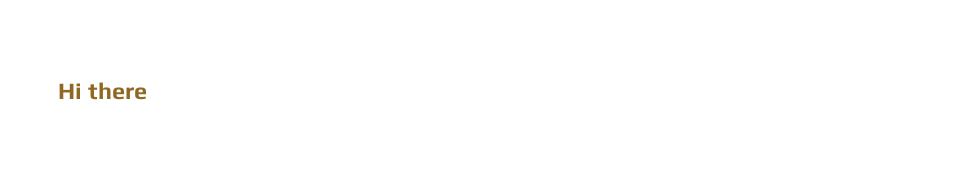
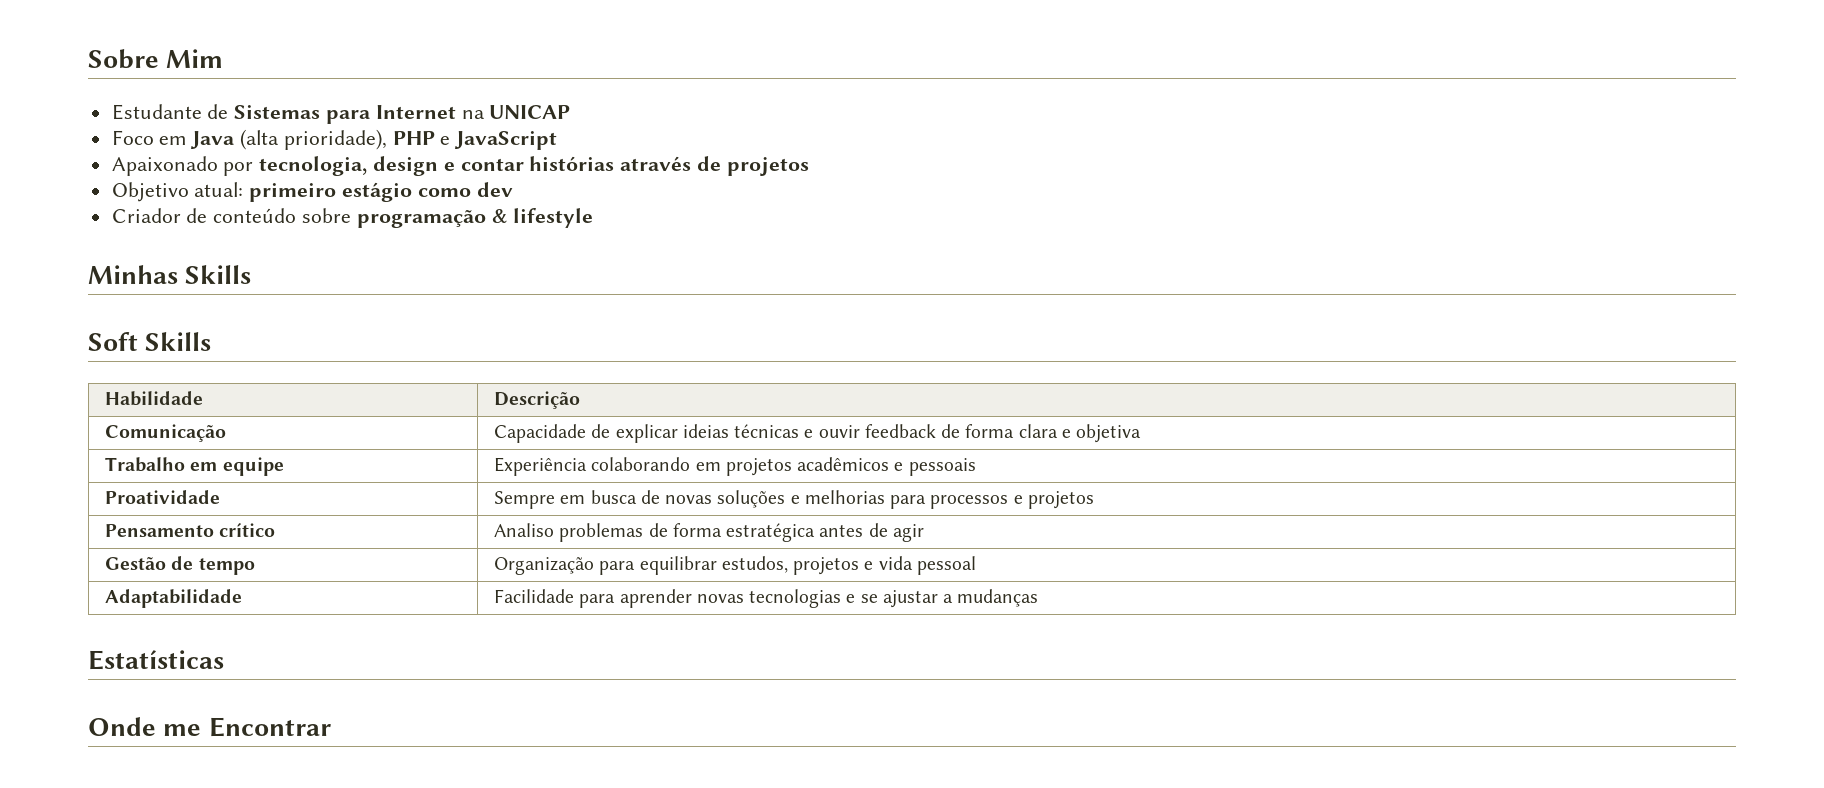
[58,82,148,100] Hi there -> [88,49,224,69] [111,104,571,124] [111,129,558,150] [111,156,809,176] [111,182,513,202] [111,208,594,228] [88,265,252,284] [88,332,212,351] [105,391,204,406] [494,391,581,409] [105,424,227,442] [494,424,1142,443] [105,457,284,476] [494,457,976,476] [105,490,221,504] [494,490,1094,509] [105,523,276,537] [494,523,924,542] [105,556,255,575] [494,556,976,575] [105,589,243,608] [494,589,1039,608] [88,650,224,670] [88,717,331,737] Sobre Mim // Estudante de Sistemas para Internet na UNICAP // Foco em Java (alta prioridade), PHP e JavaScript // Apaixonado por tecnologia, design e contar histórias através de projetos // Objetivo atual: primeiro estágio como dev // Criador de conteúdo sobre programação & lifestyle // Minhas Skills // Soft Skills // Habilidade | Descrição // Comunicação | Capacidade de explicar ideias técnicas e ouvir feedback de forma clara e objetiva // Trabalho em equipe | Experiência colaborando em projetos acadêmicos e pessoais // Proatividade | Sempre em busca de novas soluções e melhorias para processos e projetos // Pensamento crítico | Analiso problemas de forma estratégica antes de agir // Gestão de tempo | Organização para equilibrar estudos, projetos e vida pessoal // Adaptabilidade | Facilidade para aprender novas tecnologias e se ajustar a mudanças // Estatísticas // Onde me Encontrar

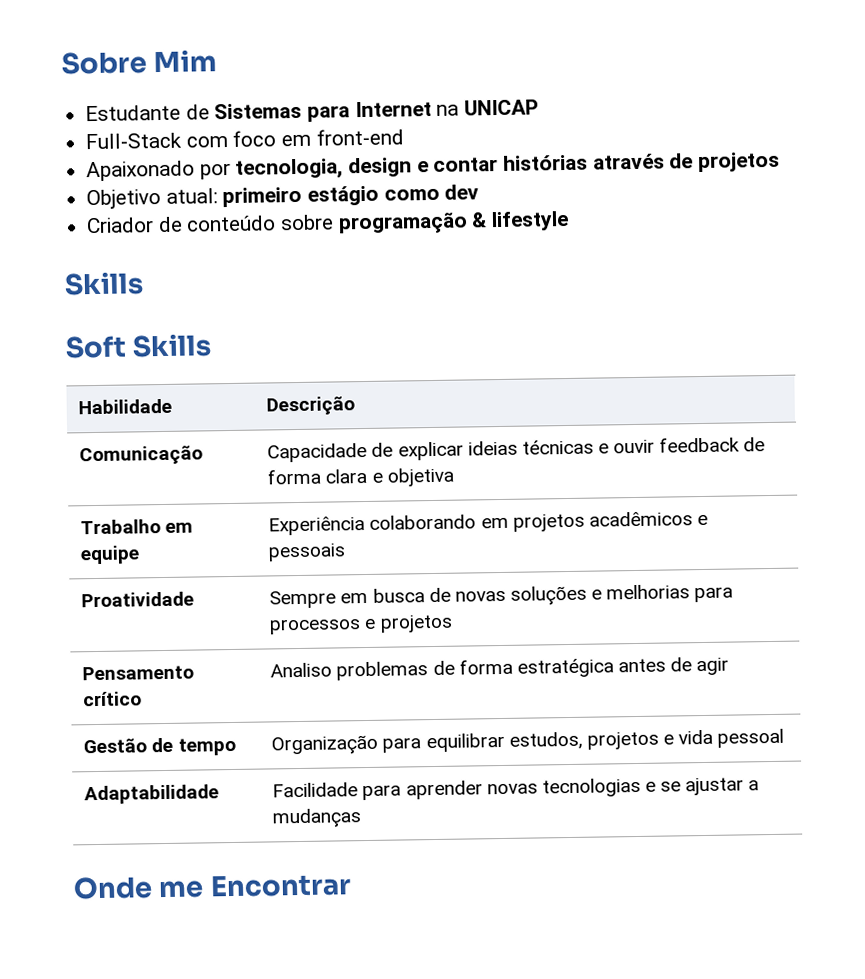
[111,129,558,150] Foco em Java (alta prioridade), PHP e JavaScript -> [85,128,404,150] Full-Stack com foco em front-end
[88,265,178,284] Minhas -> (570, 221) none
[88,650,224,670] // Estatísticas -> (363, 818) none

